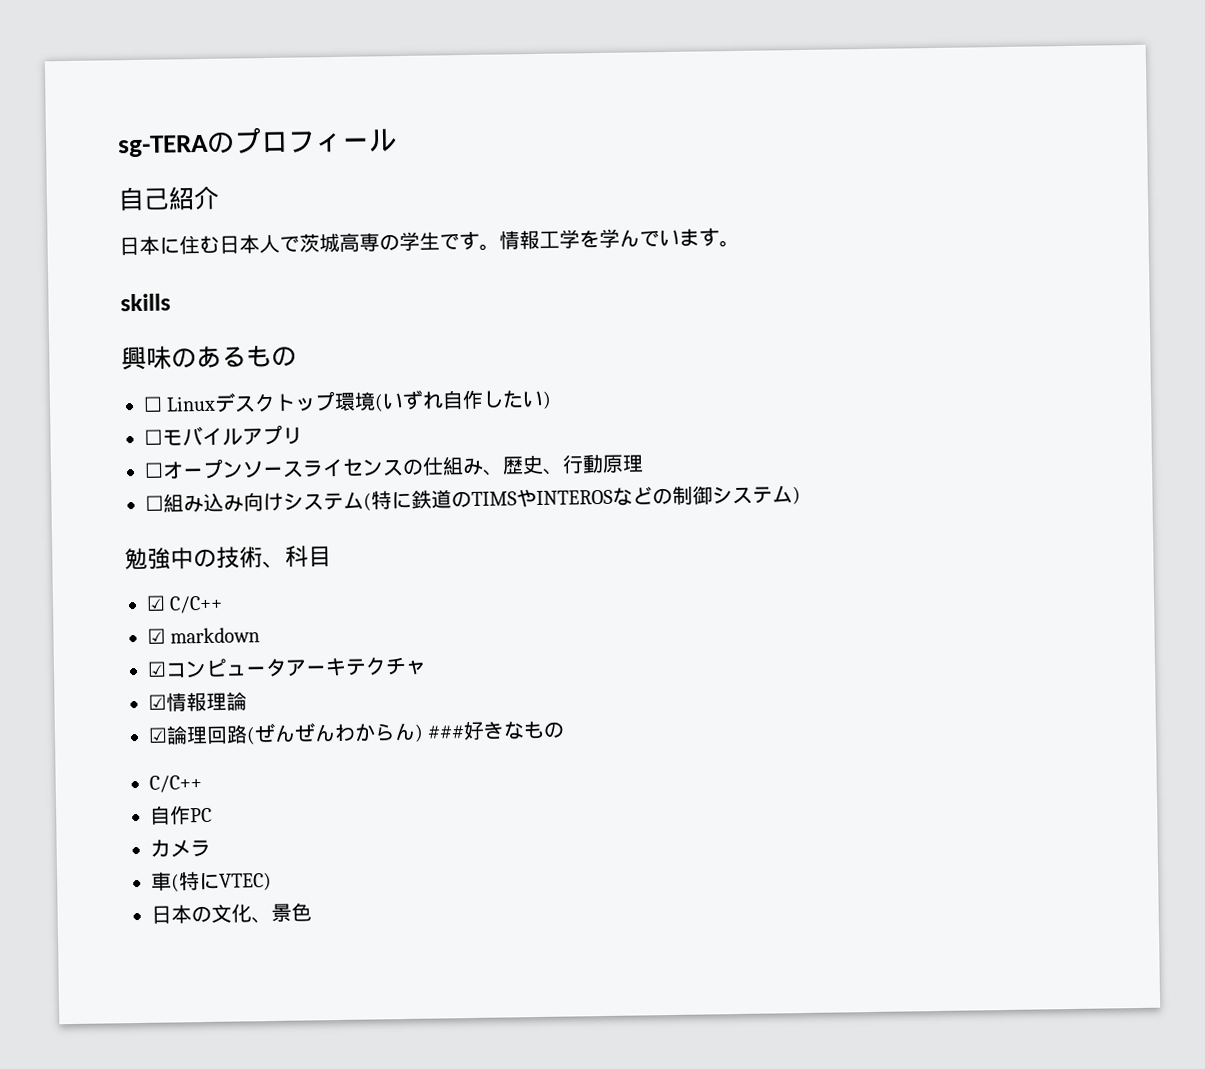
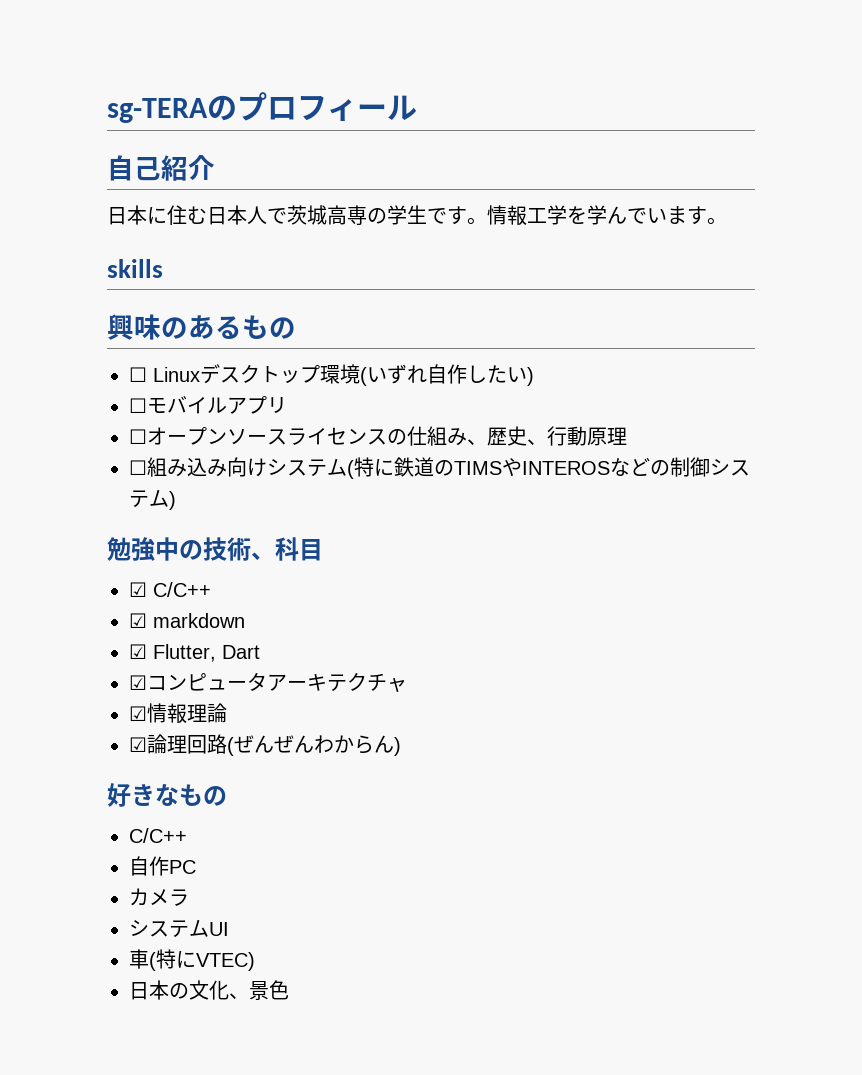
(261, 635) none -> [129,644,260,662] // ☑ Flutter, Dart
[427,725,466,739] ### -> (401, 746) //
(211, 848) none -> [129,919,229,938] // システムUI

